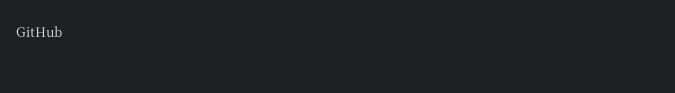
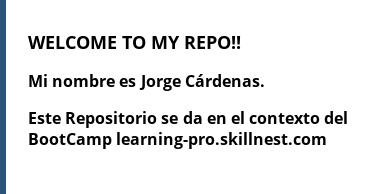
[16,26,62,37] GitHub -> [28,36,241,49] [28,74,265,91] [28,111,349,128] [28,132,328,149] WELCOME TO MY REPO!! // Mi nombre es Jorge Cárdenas. // Este Repositorio se da en el contexto del BootCamp learning-pro.skillnest.com

